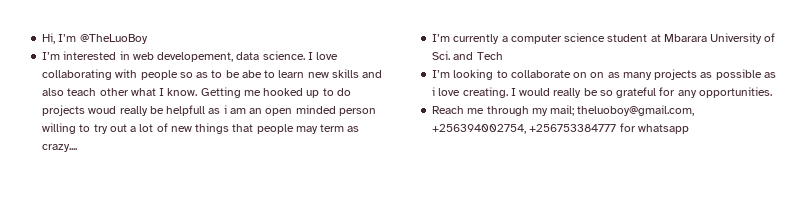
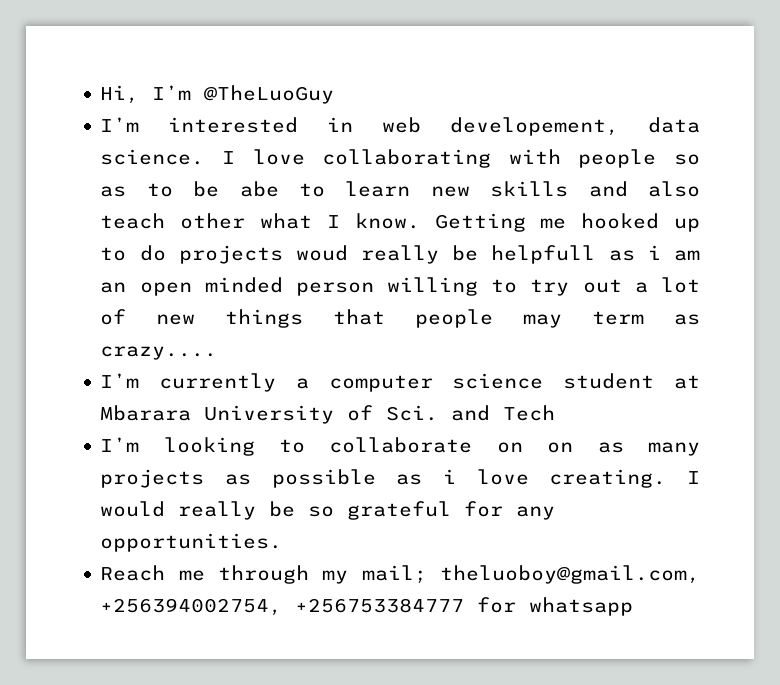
[79,34,148,44] @TheLuoBoy -> [204,85,335,104] @TheLuoGuy

